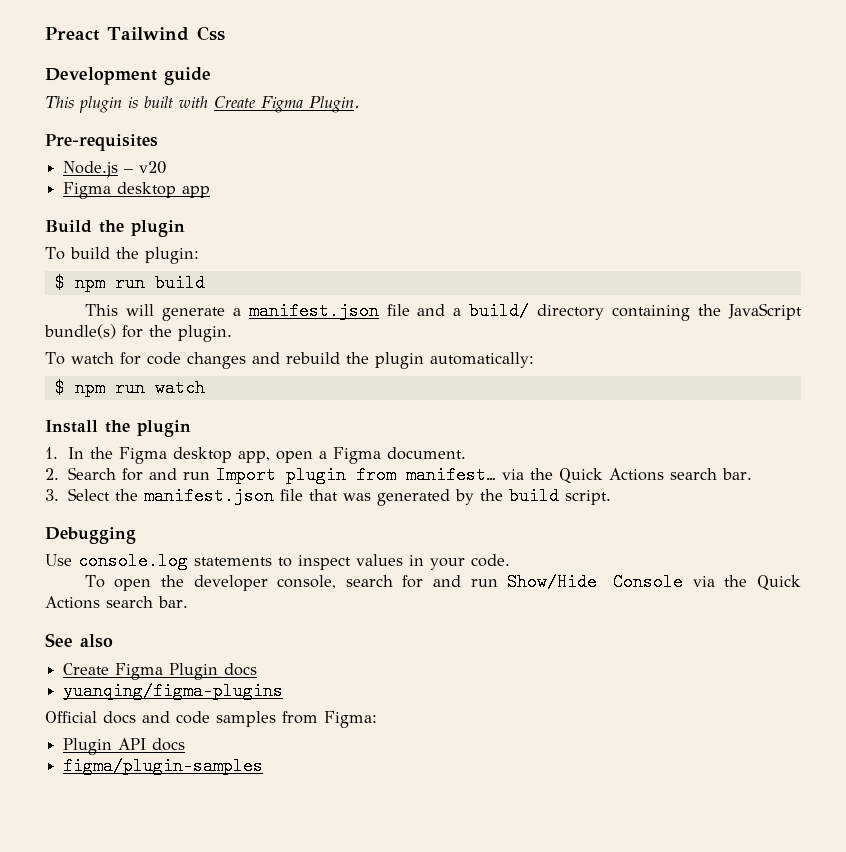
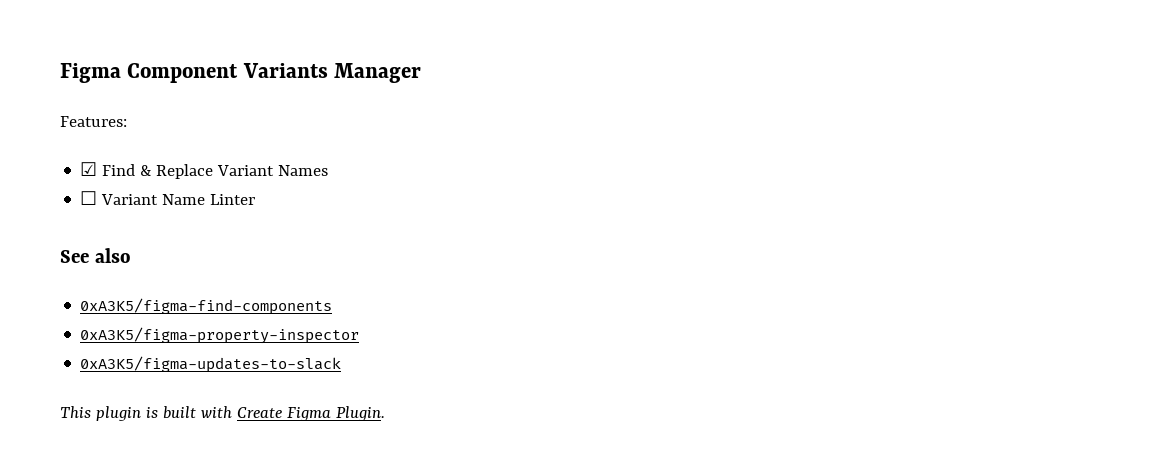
[45,26,225,41] [45,67,211,85] Preact Tailwind Css // Development guide -> [60,63,422,83] [60,116,127,127] [80,162,329,179] [80,191,256,205] [60,248,131,263] [80,298,333,315] [80,327,360,344] [80,356,342,373] Figma Component Variants Manager // Features: // ☑ Find & Replace Variant Names // ☐ Variant Name Linter // See also // 0xA3K5/figma-find-components // 0xA3K5/figma-property-inspector // 0xA3K5/figma-updates-to-slack
[45,134,158,151] [63,161,167,178] [63,182,211,199] [45,220,185,237] [45,247,199,264] [54,274,205,292] [84,302,802,321] [44,324,232,342] [45,352,534,369] [54,379,205,397] [45,420,191,437] [45,447,467,464] [45,466,753,484] [45,487,612,506] [45,527,136,544] [45,552,510,570] [84,573,801,591] [45,596,188,609] [45,633,113,648] [63,663,258,680] [63,682,284,700] [45,711,377,728] [63,738,186,755] [63,757,264,775] // Pre-requisites // Node.js – v20 // Figma desktop app // Build the plugin // To build the plugin: // $ npm run build // This will generate a manifest.json file and a build/ directory containing the JavaScript bundle(s) for the plugin. // To watch for code changes and rebuild the plugin automatically: // $ npm run watch // Install the plugin // 1. In the Figma desktop app, open a Figma document. // 2. Search for and run Import plugin from manifest… via the Quick Actions search bar. // 3. Select the manifest.json file that was generated by the build script. // Debugging // Use console.log statements to inspect values in your code. // To open the developer console, search for and run Show/Hide Console via the Quick Actions search bar. // See also // Create Figma Plugin docs // yuanqing/figma-plugins // Official docs and code samples from Figma: // Plugin API docs // figma/plugin-samples -> (385, 413) none

